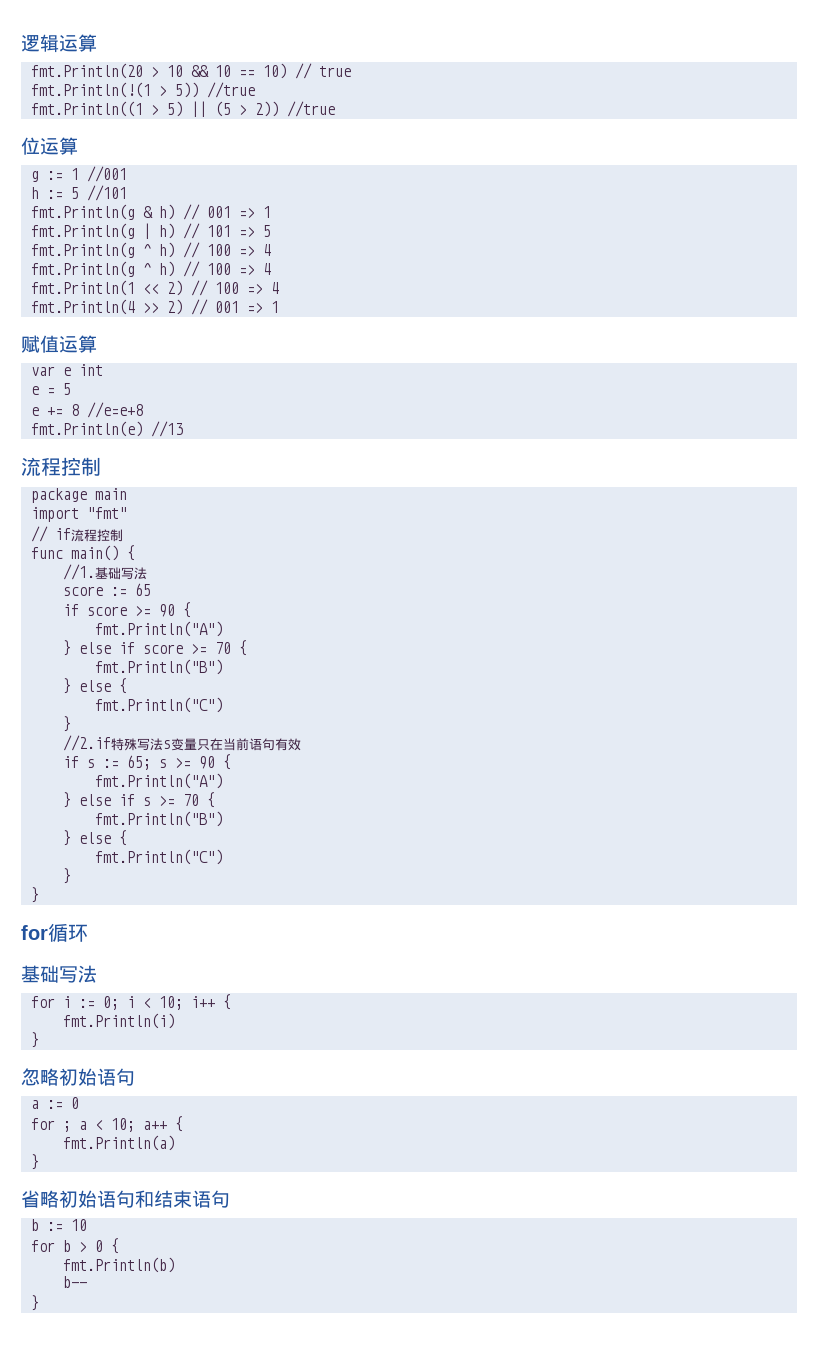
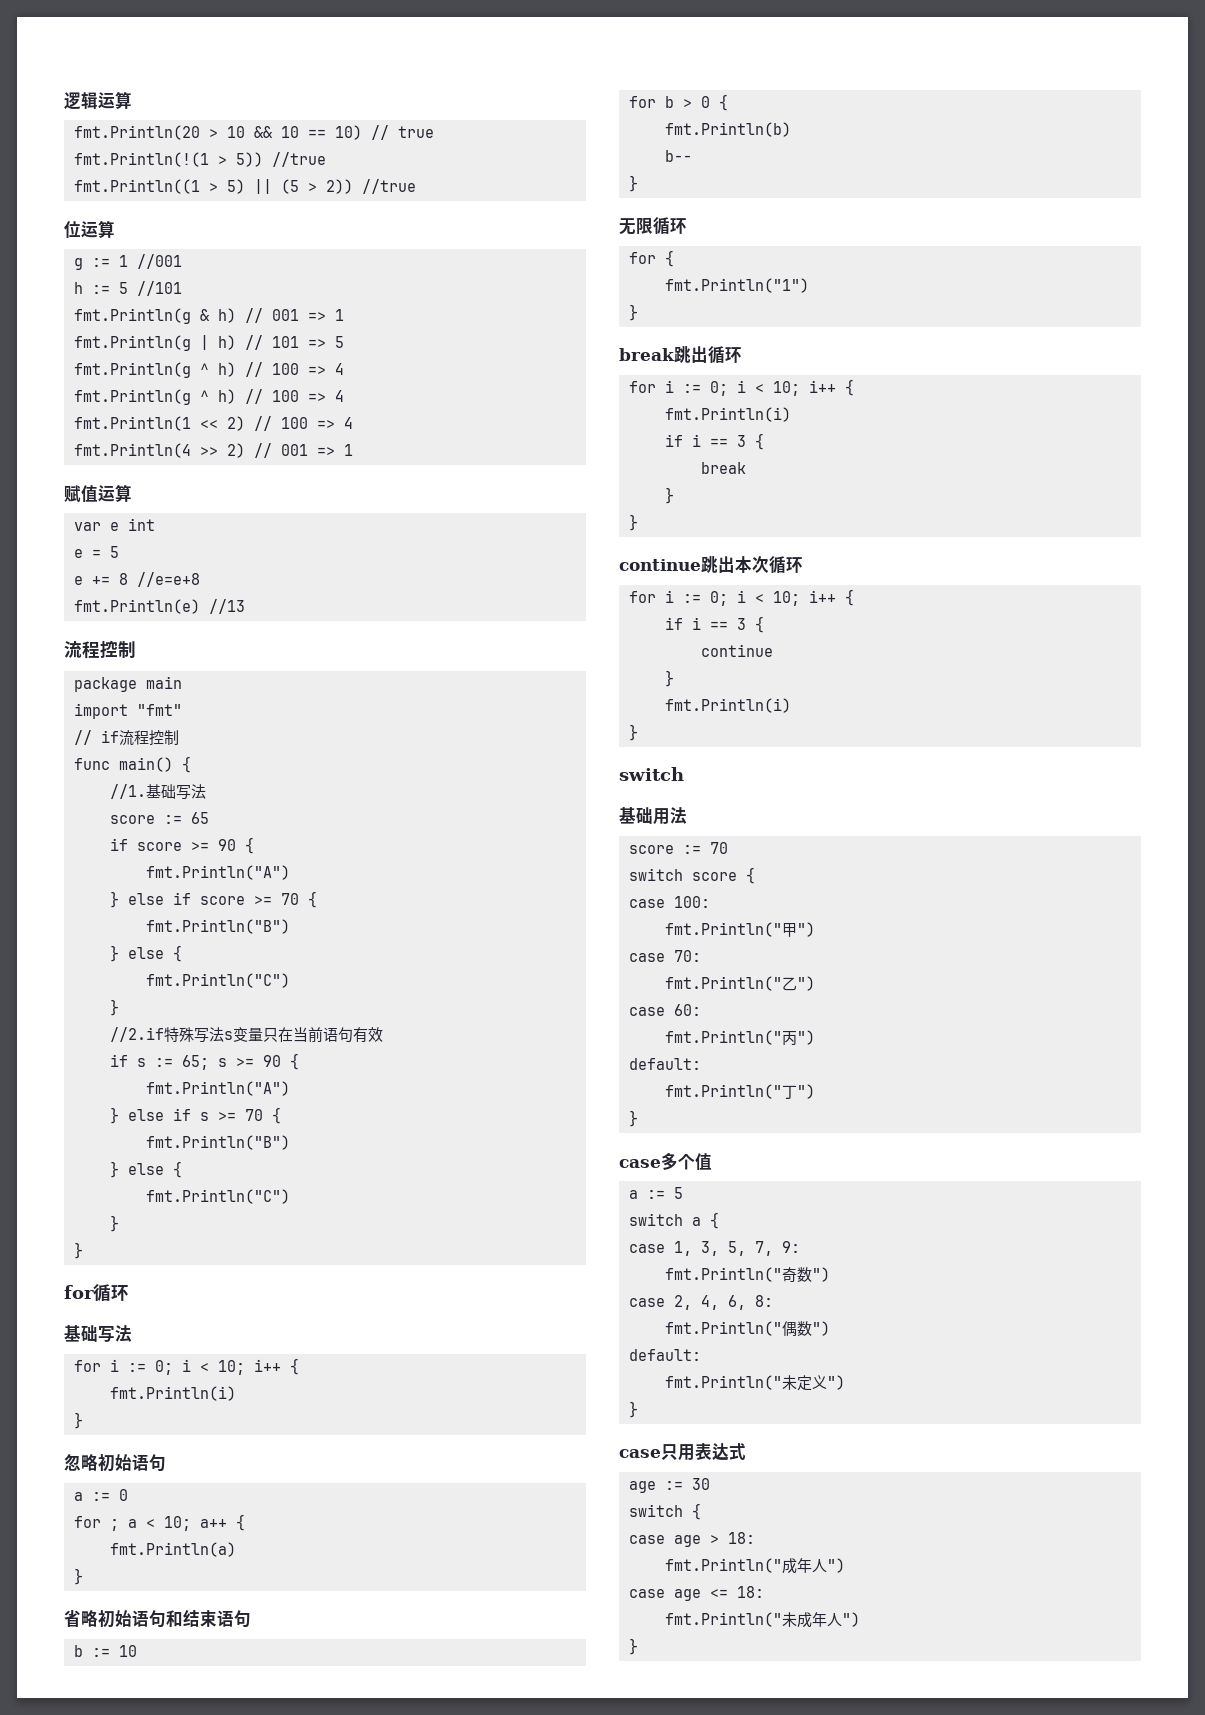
(40, 1303) none -> [619,217,687,235] [629,250,675,267] [665,278,810,293] [629,304,639,321] [619,346,742,363] [629,379,855,396] [665,407,792,422] [665,433,765,450] [701,462,747,474] [665,487,675,504] [629,514,639,531] [619,556,803,573] [629,589,855,606] [665,616,765,633] [701,644,774,657] [665,670,675,687] [665,698,792,713] [629,724,639,741] [619,767,684,781] [619,807,687,825] [629,842,729,854] [629,867,756,884] [629,896,711,908] [665,922,816,937] [629,950,702,962] [665,976,816,991] [629,1004,702,1016] [665,1030,816,1046] [629,1058,702,1070] [665,1084,816,1099] [629,1110,639,1127] [619,1152,712,1170] [629,1187,684,1199] [629,1212,720,1229] [629,1241,801,1256] [665,1267,831,1282] [629,1295,774,1310] [665,1321,831,1336] [629,1349,702,1361] [665,1375,846,1391] [629,1401,639,1418] [619,1443,746,1461] [629,1478,711,1493] [629,1503,702,1520] [629,1532,756,1547] [665,1558,846,1574] [629,1586,765,1601] [665,1612,861,1628] [629,1638,639,1655] // 无限循环 // for { // fmt.Println("1") // } // break跳出循环 // for i := 0; i < 10; i++ { // fmt.Println(i) // if i == 3 { // break // } // } // continue跳出本次循环 // for i := 0; i < 10; i++ { // if i == 3 { // continue // } // fmt.Println(i) // } // switch // 基础用法 // score := 70 // switch score { // case 100: // fmt.Println("甲") // case 70: // fmt.Println("乙") // case 60: // fmt.Println("丙") // default: // fmt.Println("丁") // } // case多个值 // a := 5 // switch a { // case 1, 3, 5, 7, 9: // fmt.Println("奇数") // case 2, 4, 6, 8: // fmt.Println("偶数") // default: // fmt.Println("未定义") // } // case只用表达式 // age := 30 // switch { // case age > 18: // fmt.Println("成年人") // case age <= 18: // fmt.Println("未成年人") // }

